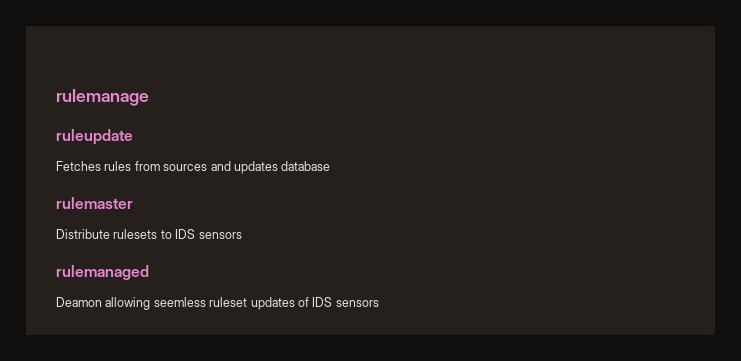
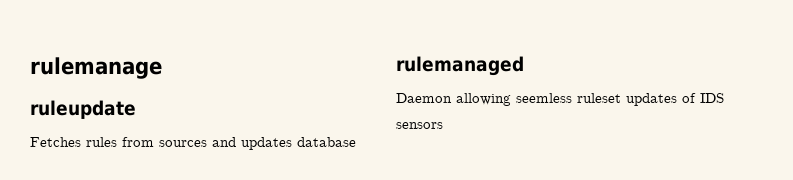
[56,197,133,209] [56,229,242,239] // rulemaster // Distribute rulesets to IDS sensors -> (356, 142) none
[56,297,102,307] Deamon -> [396,93,452,103] Daemon

